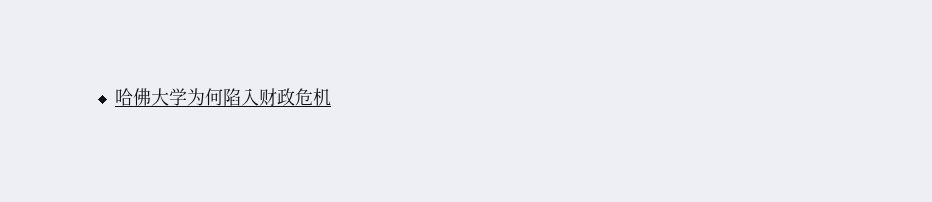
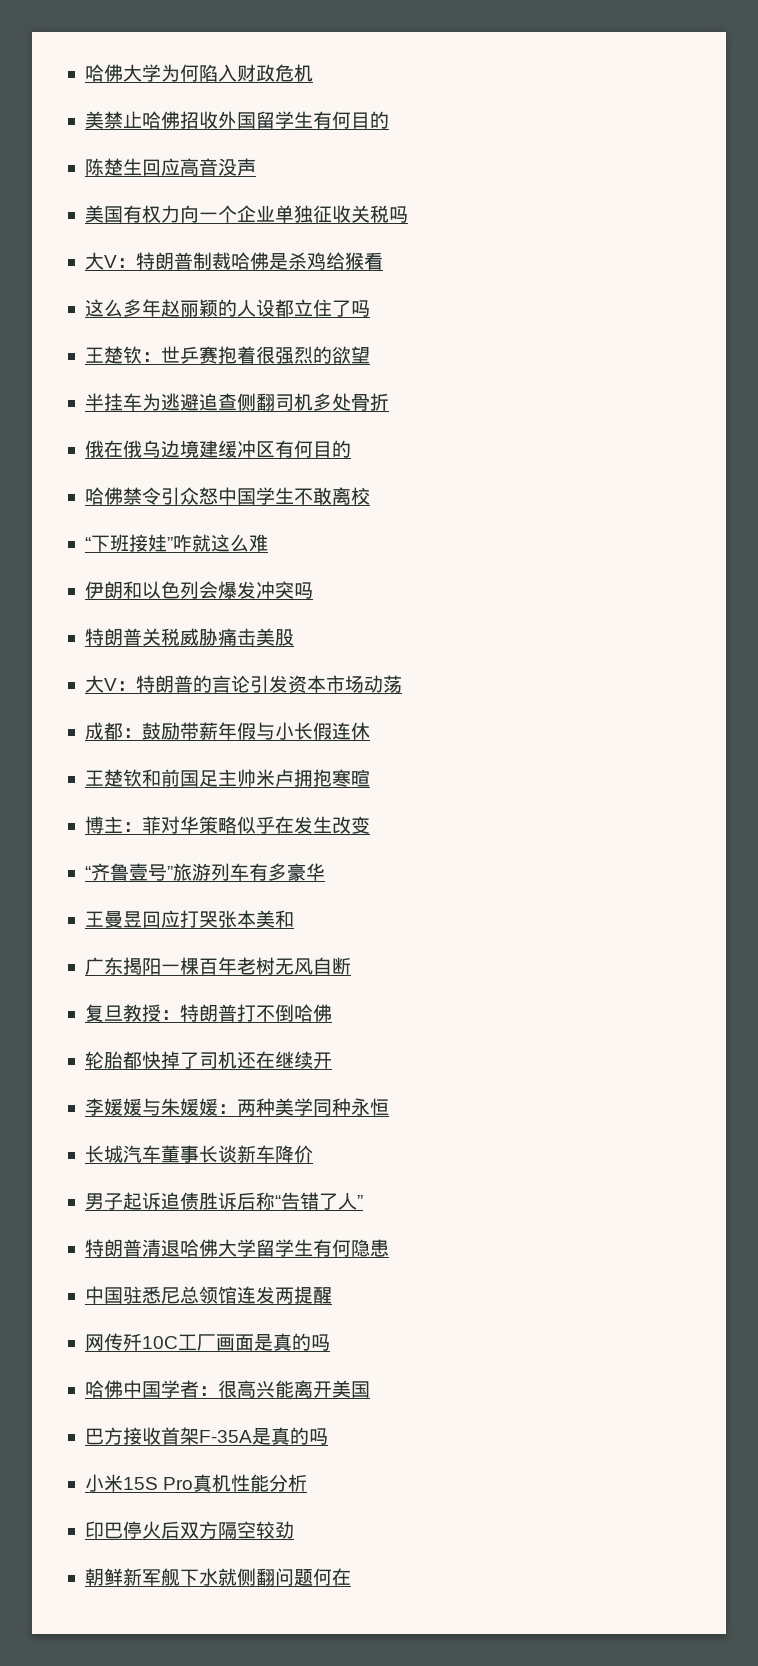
(331, 97) none -> [84,111,389,129] [84,158,256,176] [84,205,408,223] [84,252,383,270] [84,299,370,317] [84,346,370,364] [84,393,389,411] [84,440,351,458] [84,487,370,505] [84,534,268,552] [84,581,313,599] [84,628,294,646] [84,675,402,693] [84,722,370,740] [84,769,370,787] [84,816,370,834] [84,863,325,881] [84,910,294,928] [84,957,351,975] [84,1004,332,1022] [84,1051,332,1069] [84,1098,389,1116] [84,1145,313,1163] [84,1192,363,1210] [84,1239,389,1257] [84,1286,332,1304] [84,1333,330,1351] [84,1380,370,1398] [84,1427,328,1445] [84,1474,308,1492] [84,1521,294,1539] [84,1568,351,1586] // 美禁止哈佛招收外国留学生有何目的 // 陈楚生回应高音没声 // 美国有权力向一个企业单独征收关税吗 // 大V：特朗普制裁哈佛是杀鸡给猴看 // 这么多年赵丽颖的人设都立住了吗 // 王楚钦：世乒赛抱着很强烈的欲望 // 半挂车为逃避追查侧翻司机多处骨折 // 俄在俄乌边境建缓冲区有何目的 // 哈佛禁令引众怒中国学生不敢离校 // “下班接娃”咋就这么难 // 伊朗和以色列会爆发冲突吗 // 特朗普关税威胁痛击美股 // 大V：特朗普的言论引发资本市场动荡 // 成都：鼓励带薪年假与小长假连休 // 王楚钦和前国足主帅米卢拥抱寒暄 // 博主：菲对华策略似乎在发生改变 // “齐鲁壹号”旅游列车有多豪华 // 王曼昱回应打哭张本美和 // 广东揭阳一棵百年老树无风自断 // 复旦教授：特朗普打不倒哈佛 // 轮胎都快掉了司机还在继续开 // 李媛媛与朱媛媛：两种美学同种永恒 // 长城汽车董事长谈新车降价 // 男子起诉追债胜诉后称“告错了人” // 特朗普清退哈佛大学留学生有何隐患 // 中国驻悉尼总领馆连发两提醒 // 网传歼10C工厂画面是真的吗 // 哈佛中国学者：很高兴能离开美国 // 巴方接收首架F-35A是真的吗 // 小米15S Pro真机性能分析 // 印巴停火后双方隔空较劲 // 朝鲜新军舰下水就侧翻问题何在

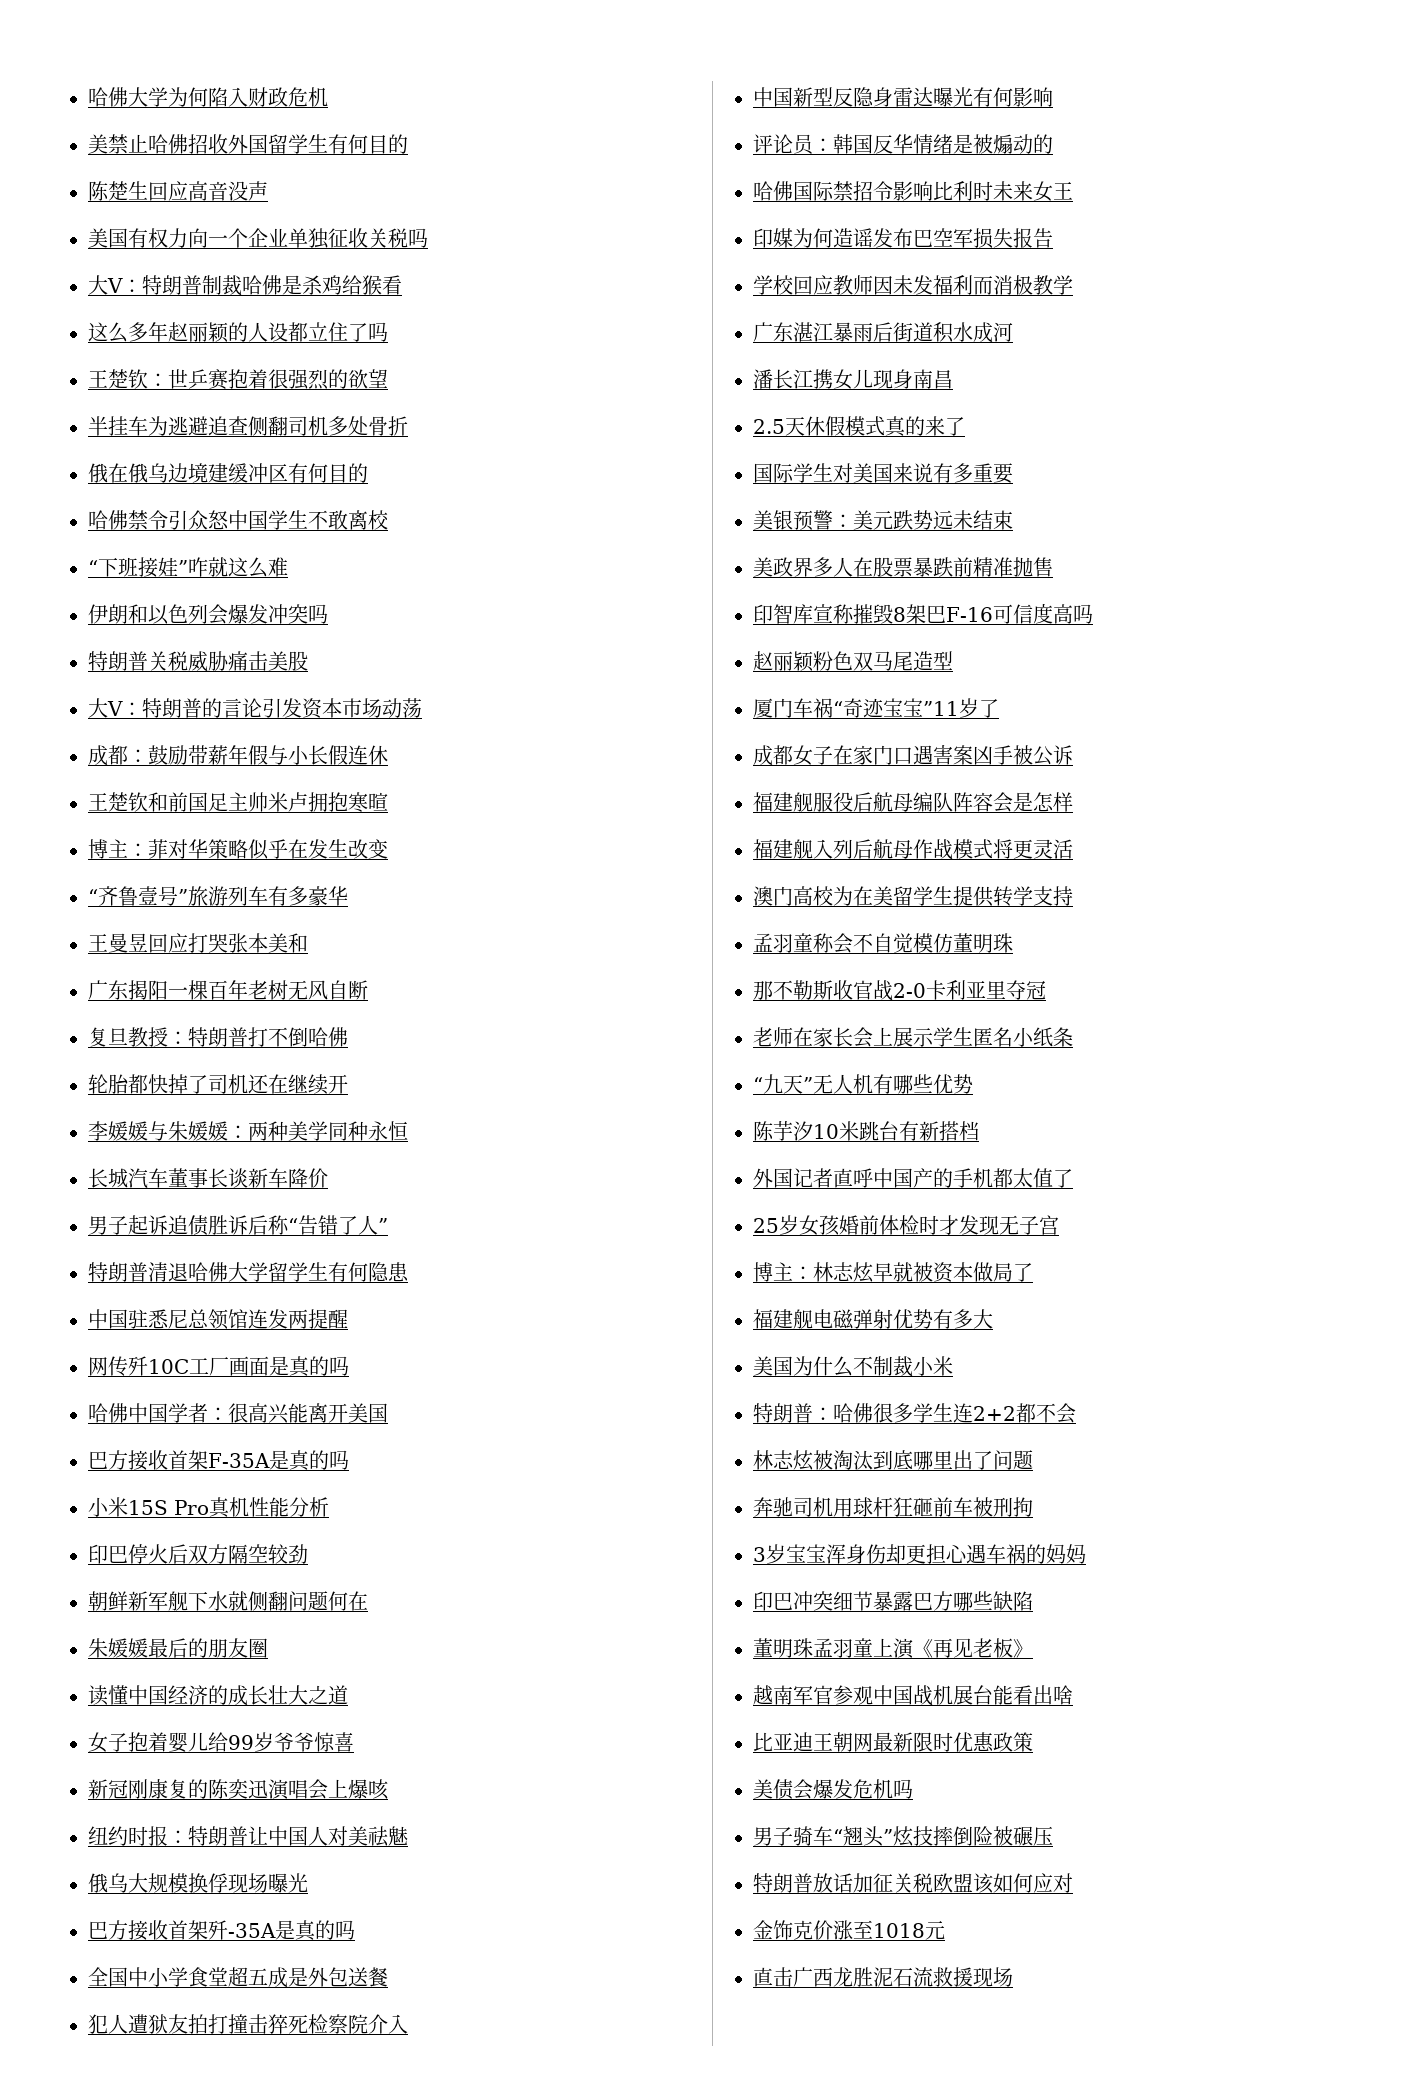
(351, 1577) none -> [88,1638,268,1658] [88,1685,348,1706] [88,1732,354,1753] [88,1779,389,1800] [88,1826,408,1847] [88,1873,308,1893] [88,1920,355,1941] [88,1967,388,1988] [88,2014,408,2034] [753,87,1053,107] [753,134,1053,155] [753,181,1073,202] [753,228,1053,249] [753,275,1073,295] [753,322,1013,343] [753,369,953,390] [753,416,965,437] [753,463,1013,484] [753,510,1013,531] [753,557,1053,577] [753,603,1093,624] [753,651,953,672] [753,698,999,718] [753,745,1073,766] [753,792,1073,813] [753,839,1073,860] [753,886,1073,907] [753,933,1013,954] [753,980,1046,1001] [753,1027,1073,1048] [753,1074,973,1094] [753,1121,979,1141] [753,1168,1073,1188] [753,1215,1059,1236] [753,1262,1033,1283] [753,1309,993,1330] [753,1356,953,1377] [753,1403,1076,1424] [753,1450,1033,1471] [753,1497,1033,1517] [753,1544,1086,1564] [753,1591,1033,1611] [753,1638,1033,1659] [753,1685,1073,1706] [753,1732,1033,1752] [753,1779,913,1800] [753,1826,1053,1847] [753,1873,1073,1894] [753,1920,945,1940] [753,1967,1013,1987] // 朱媛媛最后的朋友圈 // 读懂中国经济的成长壮大之道 // 女子抱着婴儿给99岁爷爷惊喜 // 新冠刚康复的陈奕迅演唱会上爆咳 // 纽约时报：特朗普让中国人对美祛魅 // 俄乌大规模换俘现场曝光 // 巴方接收首架歼-35A是真的吗 // 全国中小学食堂超五成是外包送餐 // 犯人遭狱友拍打撞击猝死检察院介入 // 中国新型反隐身雷达曝光有何影响 // 评论员：韩国反华情绪是被煽动的 // 哈佛国际禁招令影响比利时未来女王 // 印媒为何造谣发布巴空军损失报告 // 学校回应教师因未发福利而消极教学 // 广东湛江暴雨后街道积水成河 // 潘长江携女儿现身南昌 // 2.5天休假模式真的来了 // 国际学生对美国来说有多重要 // 美银预警：美元跌势远未结束 // 美政界多人在股票暴跌前精准抛售 // 印智库宣称摧毁8架巴F-16可信度高吗 // 赵丽颖粉色双马尾造型 // 厦门车祸“奇迹宝宝”11岁了 // 成都女子在家门口遇害案凶手被公诉 // 福建舰服役后航母编队阵容会是怎样 // 福建舰入列后航母作战模式将更灵活 // 澳门高校为在美留学生提供转学支持 // 孟羽童称会不自觉模仿董明珠 // 那不勒斯收官战2-0卡利亚里夺冠 // 老师在家长会上展示学生匿名小纸条 // “九天”无人机有哪些优势 // 陈芋汐10米跳台有新搭档 // 外国记者直呼中国产的手机都太值了 // 25岁女孩婚前体检时才发现无子宫 // 博主：林志炫早就被资本做局了 // 福建舰电磁弹射优势有多大 // 美国为什么不制裁小米 // 特朗普：哈佛很多学生连2+2都不会 // 林志炫被淘汰到底哪里出了问题 // 奔驰司机用球杆狂砸前车被刑拘 // 3岁宝宝浑身伤却更担心遇车祸的妈妈 // 印巴冲突细节暴露巴方哪些缺陷 // 董明珠孟羽童上演《再见老板》 // 越南军官参观中国战机展台能看出啥 // 比亚迪王朝网最新限时优惠政策 // 美债会爆发危机吗 // 男子骑车“翘头”炫技摔倒险被碾压 // 特朗普放话加征关税欧盟该如何应对 // 金饰克价涨至1018元 // 直击广西龙胜泥石流救援现场

